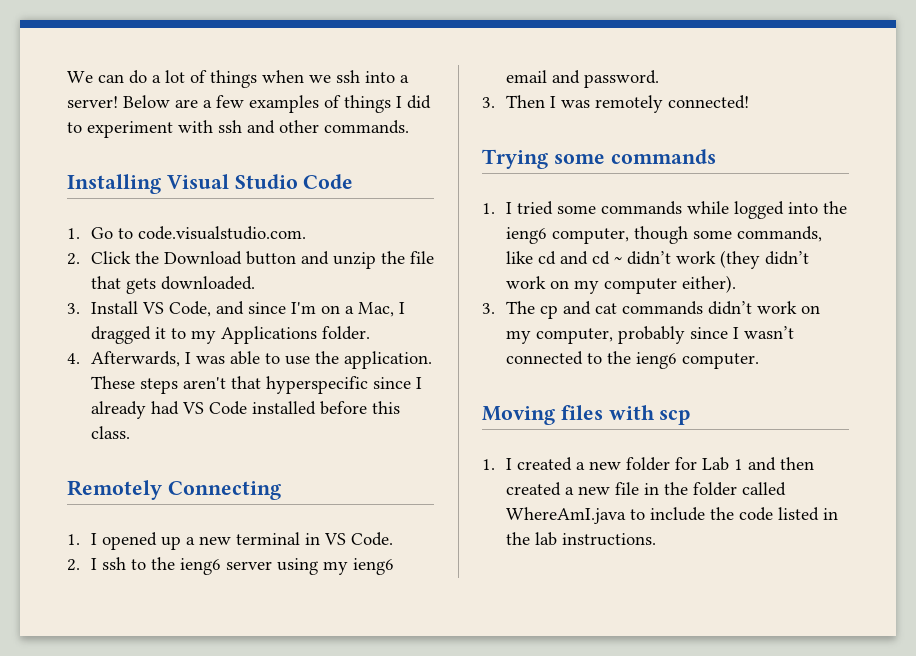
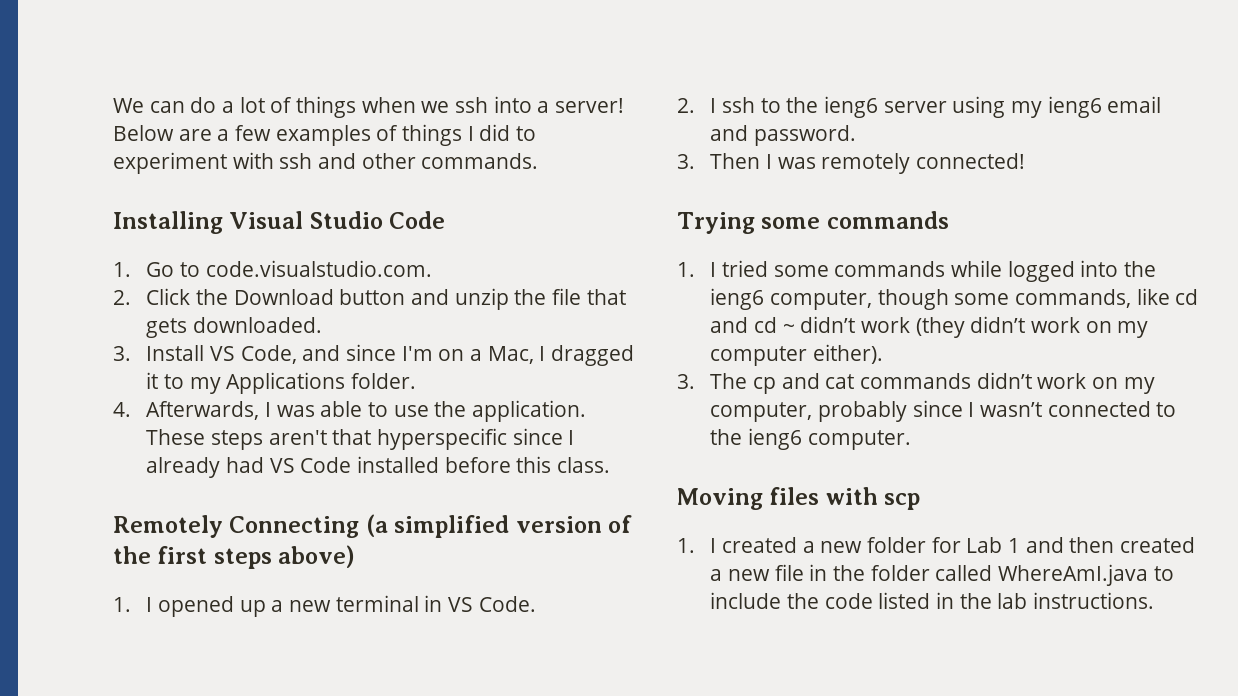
(281, 490) none -> [365,514,633,538] [113,545,356,569] (a simplified version of the first steps above)

